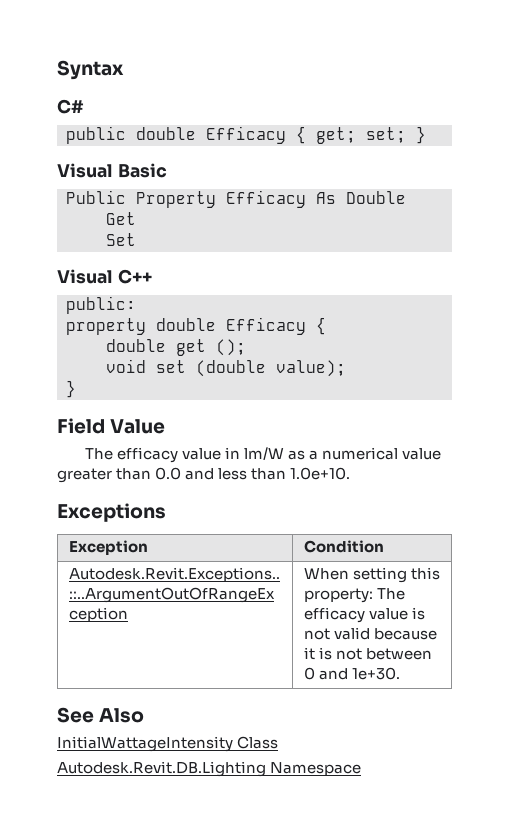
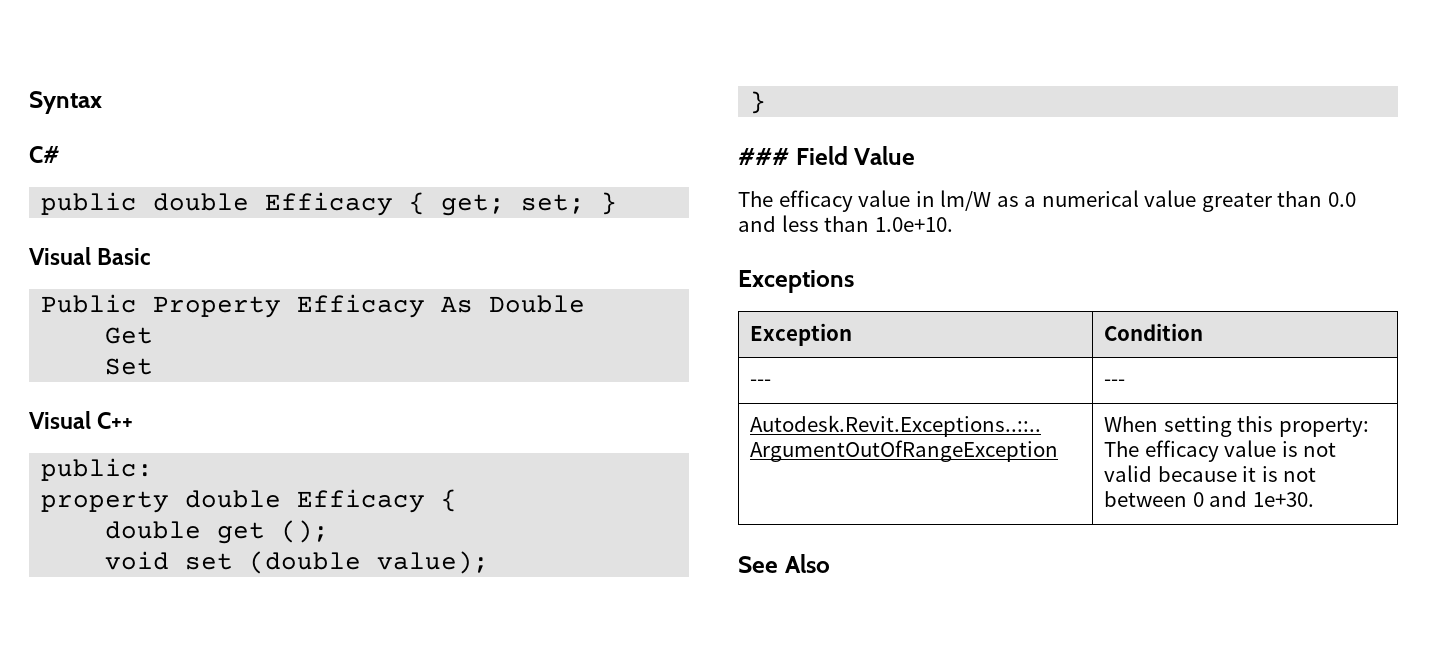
(76, 389) none -> [738,148,789,165] ###
(384, 546) none -> [750,379,772,386] [1104,379,1126,386] // --- | ---
[57,736,279,752] [57,761,362,777] // InitialWattageIntensity Class // Autodesk.Revit.DB.Lighting Namespace -> (830, 563) none

